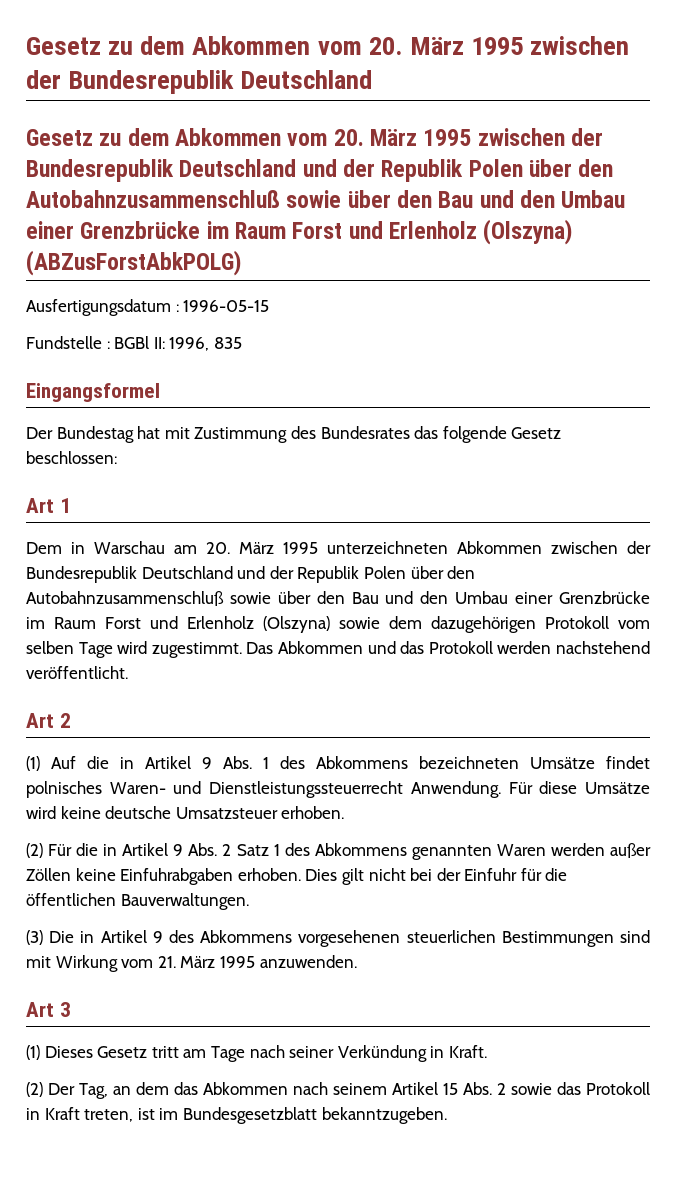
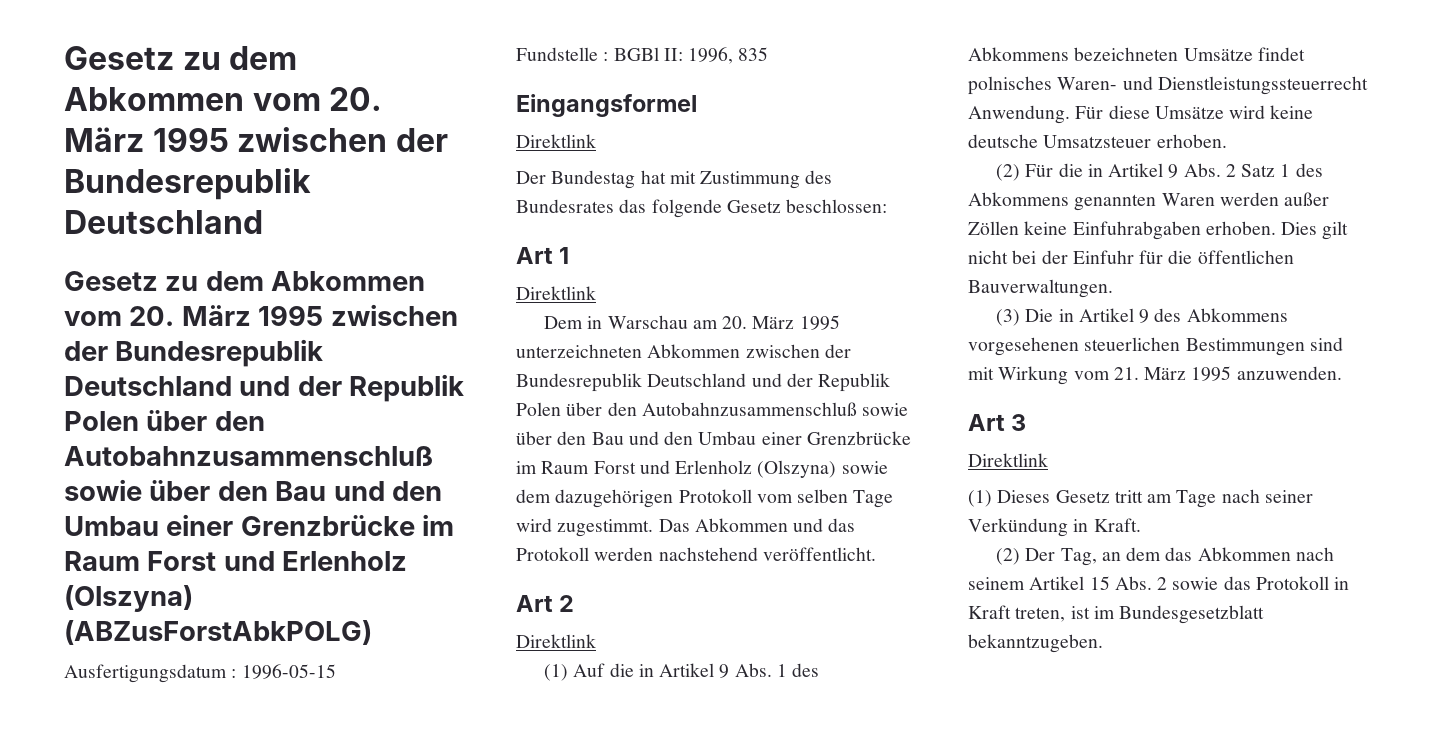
(160, 392) none -> [516,134,596,148] // Direktlink
(71, 505) none -> [516,286,596,300] // Direktlink
(71, 720) none -> [516,634,596,648] // Direktlink
(71, 1009) none -> [968,453,1048,467] // Direktlink

